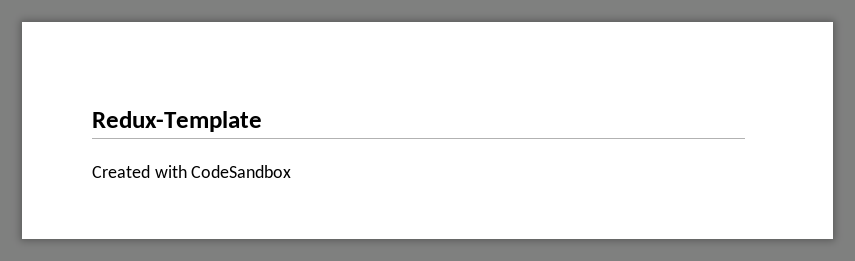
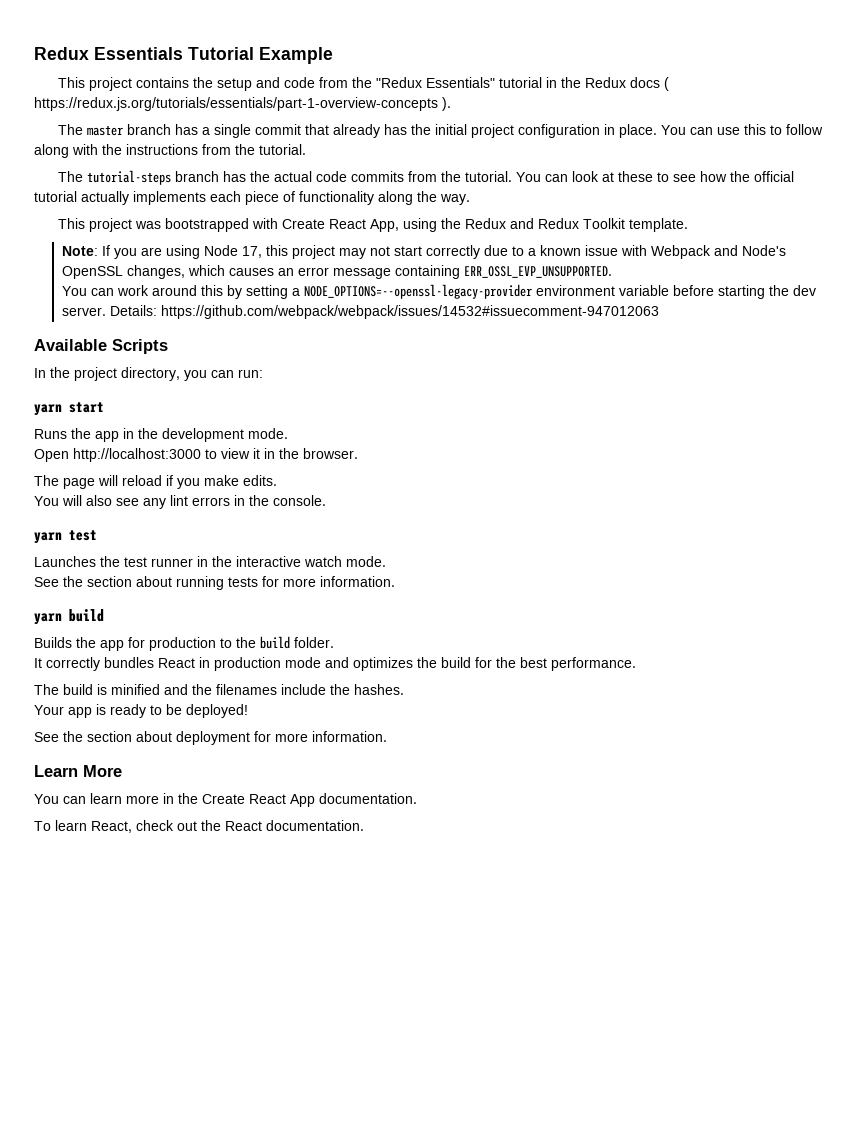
[92,111,262,132] [92,165,292,178] Redux-Template // Created with CodeSandbox -> [34,47,333,64] [57,77,669,91] [34,97,451,111] [57,124,823,138] [34,144,306,158] [57,170,794,185] [34,191,470,205] [57,218,688,232] [61,245,786,259] [61,265,612,279] [61,284,816,299] [61,305,659,319] [34,339,168,354] [34,367,263,381] [34,402,104,416] [34,428,288,442] [34,448,358,462] [34,475,277,489] [34,495,326,509] [34,530,97,544] [34,556,386,567] [34,576,395,590] [34,609,104,625] [34,636,334,651] [34,657,636,671] [34,684,404,695] [34,704,248,718] [34,731,387,745] [34,765,122,777] [34,793,417,807] [34,820,364,833] Redux Essentials Tutorial Example // This project contains the setup and code from the "Redux Essentials" tutorial in the Redux docs ( https://redux.js.org/tutorials/essentials/part-1-overview-concepts ). // The master branch has a single commit that already has the initial project configuration in place. You can use this to follow along with the instructions from the tutorial. // The tutorial-steps branch has the actual code commits from the tutorial. You can look at these to see how the official tutorial actually implements each piece of functionality along the way. // This project was bootstrapped with Create React App, using the Redux and Redux Toolkit template. // Note: If you are using Node 17, this project may not start correctly due to a known issue with Webpack and Node's OpenSSL changes, which causes an error message containing ERR_OSSL_EVP_UNSUPPORTED. // You can work around this by setting a NODE_OPTIONS=--openssl-legacy-provider environment variable before starting the dev server. Details: https://github.com/webpack/webpack/issues/14532#issuecomment-947012063 // Available Scripts // In the project directory, you can run: // yarn start // Runs the app in the development mode. // Open http://localhost:3000 to view it in the browser. // The page will reload if you make edits. // You will also see any lint errors in the console. // yarn test // Launches the test runner in the interactive watch mode. // See the section about running tests for more information. // yarn build // Builds the app for production to the build folder. // It correctly bundles React in production mode and optimizes the build for the best performance. // The build is minified and the filenames include the hashes. // Your app is ready to be deployed! // See the section about deployment for more information. // Learn More // You can learn more in the Create React App documentation. // To learn React, check out the React documentation.

